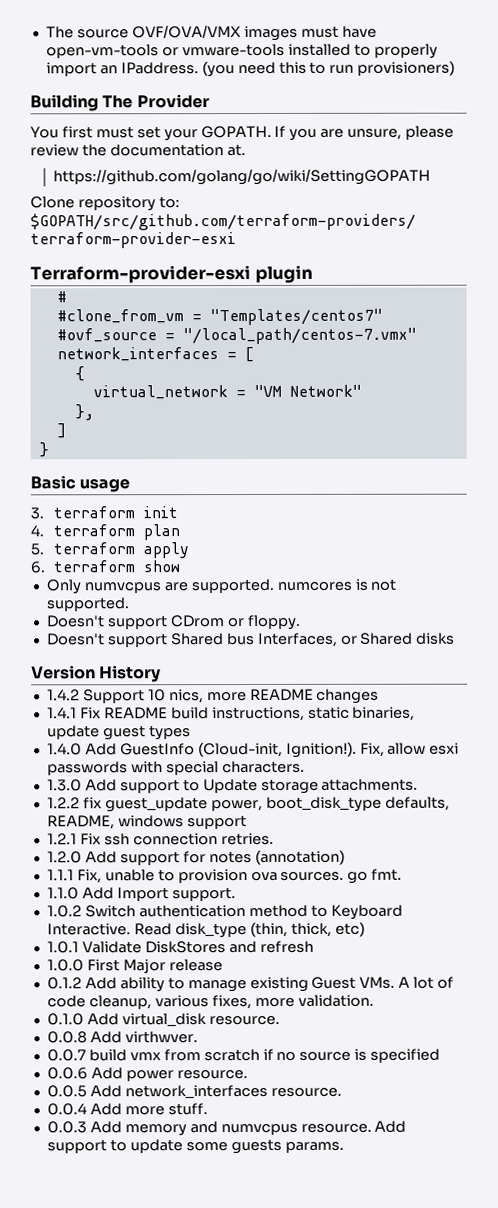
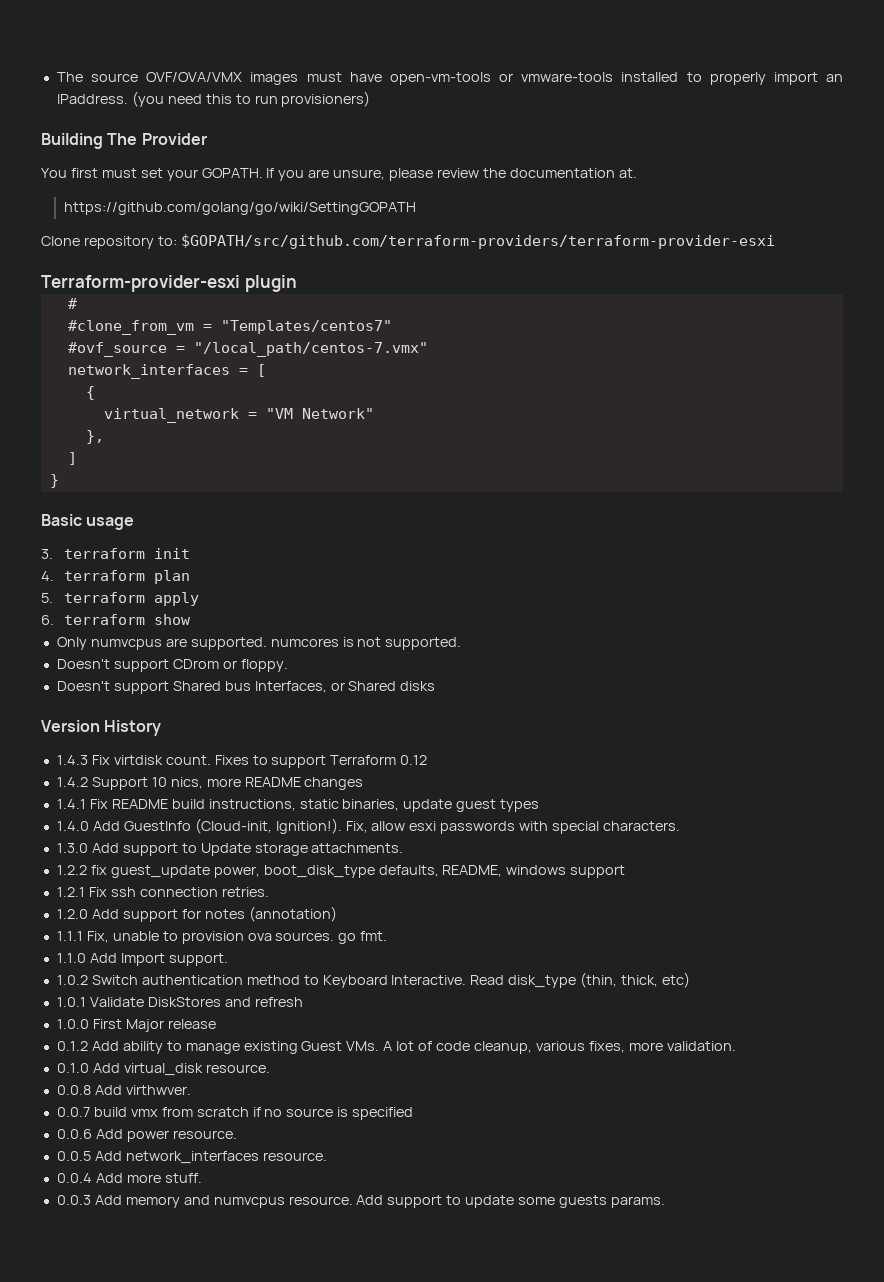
(162, 674) none -> [56,755,428,768] // 1.4.3 Fix virtdisk count. Fixes to support Terraform 0.12

